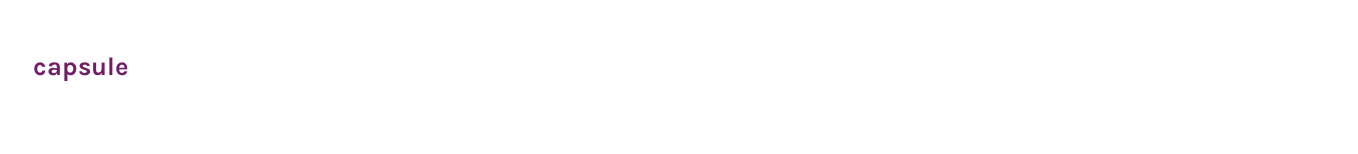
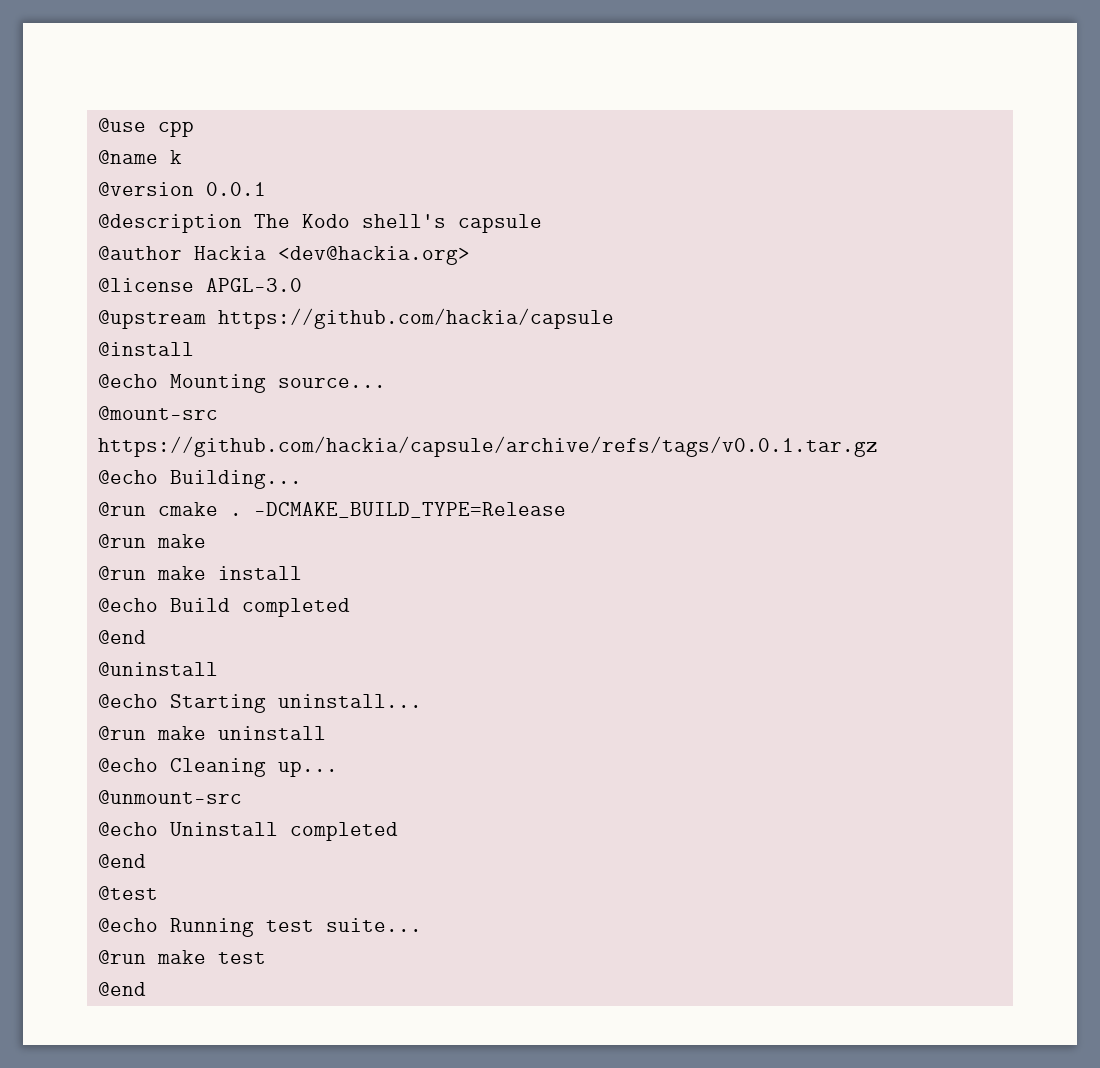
[33,57,129,82] capsule -> [98,118,195,137] [98,150,183,164] [98,182,267,196] [98,214,543,233] [98,246,471,265] [98,278,303,292] [98,308,615,329] [98,342,195,356] [98,374,387,393] [98,406,219,420] [98,436,879,457] [98,470,303,489] [98,502,567,518] [98,534,207,548] [98,566,303,580] [98,598,351,617] [98,630,147,644] [98,662,219,676] [98,694,423,713] [98,726,327,740] [98,758,339,777] [98,790,243,804] [98,822,399,841] [98,854,147,868] [98,886,159,900] [98,918,423,937] [98,950,267,964] [98,982,147,996] @use cpp // @name k // @version 0.0.1 // @description The Kodo shell's capsule // @author Hackia <dev@hackia.org> // @license APGL-3.0 // @upstream https://github.com/hackia/capsule // @install // @echo Mounting source... // @mount-src https://github.com/hackia/capsule/archive/refs/tags/v0.0.1.tar.gz // @echo Building... // @run cmake . -DCMAKE_BUILD_TYPE=Release // @run make // @run make install // @echo Build completed // @end // @uninstall // @echo Starting uninstall... // @run make uninstall // @echo Cleaning up... // @unmount-src // @echo Uninstall completed // @end // @test // @echo Running test suite... // @run make test // @end

